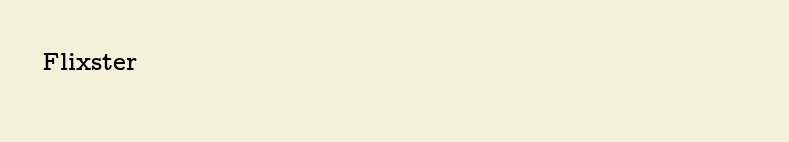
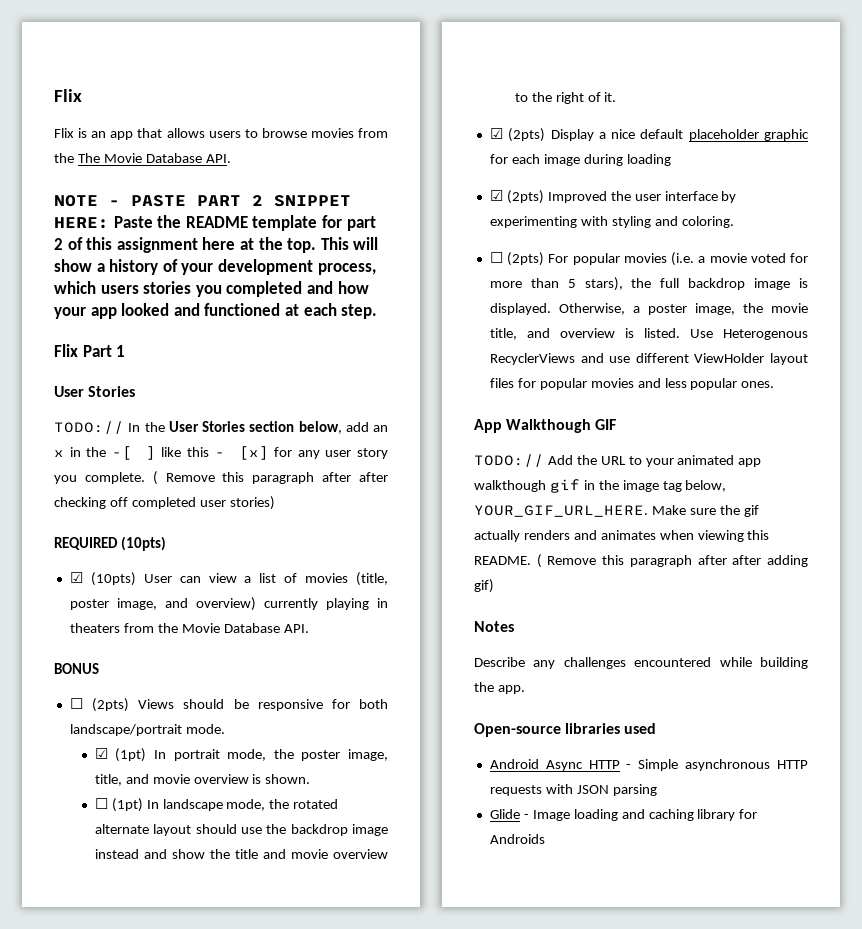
[42,53,137,70] Flixster -> [54,89,82,102] [54,128,389,140] [54,153,231,163] [54,195,351,207] [54,215,376,231] [54,237,379,253] [54,259,376,275] [54,281,369,297] [54,303,378,319] [54,344,126,357] [54,386,136,397] [54,421,388,434] [54,446,389,460] [54,471,389,485] [54,496,275,510] [54,536,166,551] [69,572,388,586] [69,597,388,611] [69,623,309,633] [54,663,99,674] [69,698,388,712] [69,724,225,736] [94,748,388,762] [94,774,311,786] [94,798,339,812] [94,824,388,836] [94,849,389,859] [514,92,617,104] [489,128,809,142] [489,154,671,166] [489,190,737,204] [489,216,734,228] [489,252,808,266] [489,277,808,291] [489,303,808,315] [489,328,808,340] [489,353,808,365] [489,378,775,390] [474,419,617,433] [474,454,762,467] [474,479,727,493] [474,505,759,517] [474,530,770,542] [474,554,808,568] [474,579,494,593] [474,621,514,632] [474,657,808,669] [474,682,525,694] [474,723,657,737] [489,759,808,771] [489,784,657,796] [489,809,758,821] [489,834,545,844] Flix // Flix is an app that allows users to browse movies from the The Movie Database API. // NOTE - PASTE PART 2 SNIPPET HERE: Paste the README template for part 2 of this assignment here at the top. This will show a history of your development process, which users stories you completed and how your app looked and functioned at each step. // Flix Part 1 // User Stories // TODO:// In the User Stories section below, add an x in the -[ ] like this - [x] for any user story you complete. ( Remove this paragraph after after checking off completed user stories) // REQUIRED (10pts) // ☑ (10pts) User can view a list of movies (title, poster image, and overview) currently playing in theaters from the Movie Database API. // BONUS // ☐ (2pts) Views should be responsive for both landscape/portrait mode. // ☑ (1pt) In portrait mode, the poster image, title, and movie overview is shown. // ☐ (1pt) In landscape mode, the rotated alternate layout should use the backdrop image instead and show the title and movie overview to the right of it. // ☑ (2pts) Display a nice default placeholder graphic for each image during loading // ☑ (2pts) Improved the user interface by experimenting with styling and coloring. // ☐ (2pts) For popular movies (i.e. a movie voted for more than 5 stars), the full backdrop image is displayed. Otherwise, a poster image, the movie title, and overview is listed. Use Heterogenous RecyclerViews and use different ViewHolder layout files for popular movies and less popular ones. // App Walkthough GIF // TODO:// Add the URL to your animated app walkthough gif in the image tag below, YOUR_GIF_URL_HERE. Make sure the gif actually renders and animates when viewing this README. ( Remove this paragraph after after adding gif) // Notes // Describe any challenges encountered while building the app. // Open-source libraries used // Android Async HTTP - Simple asynchronous HTTP requests with JSON parsing // Glide - Image loading and caching library for Androids

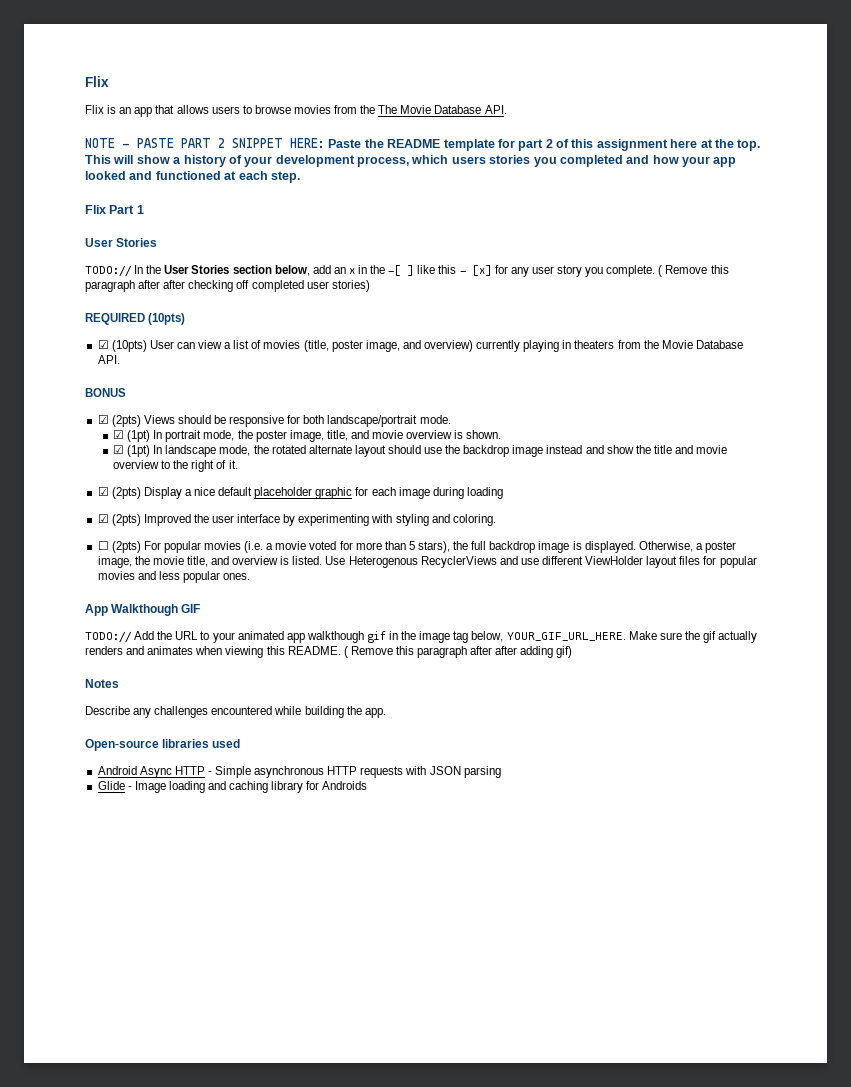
[69,698,83,709] ☐ -> [97,415,109,424] ☑
[94,798,108,809] ☐ -> [112,445,124,454] ☑

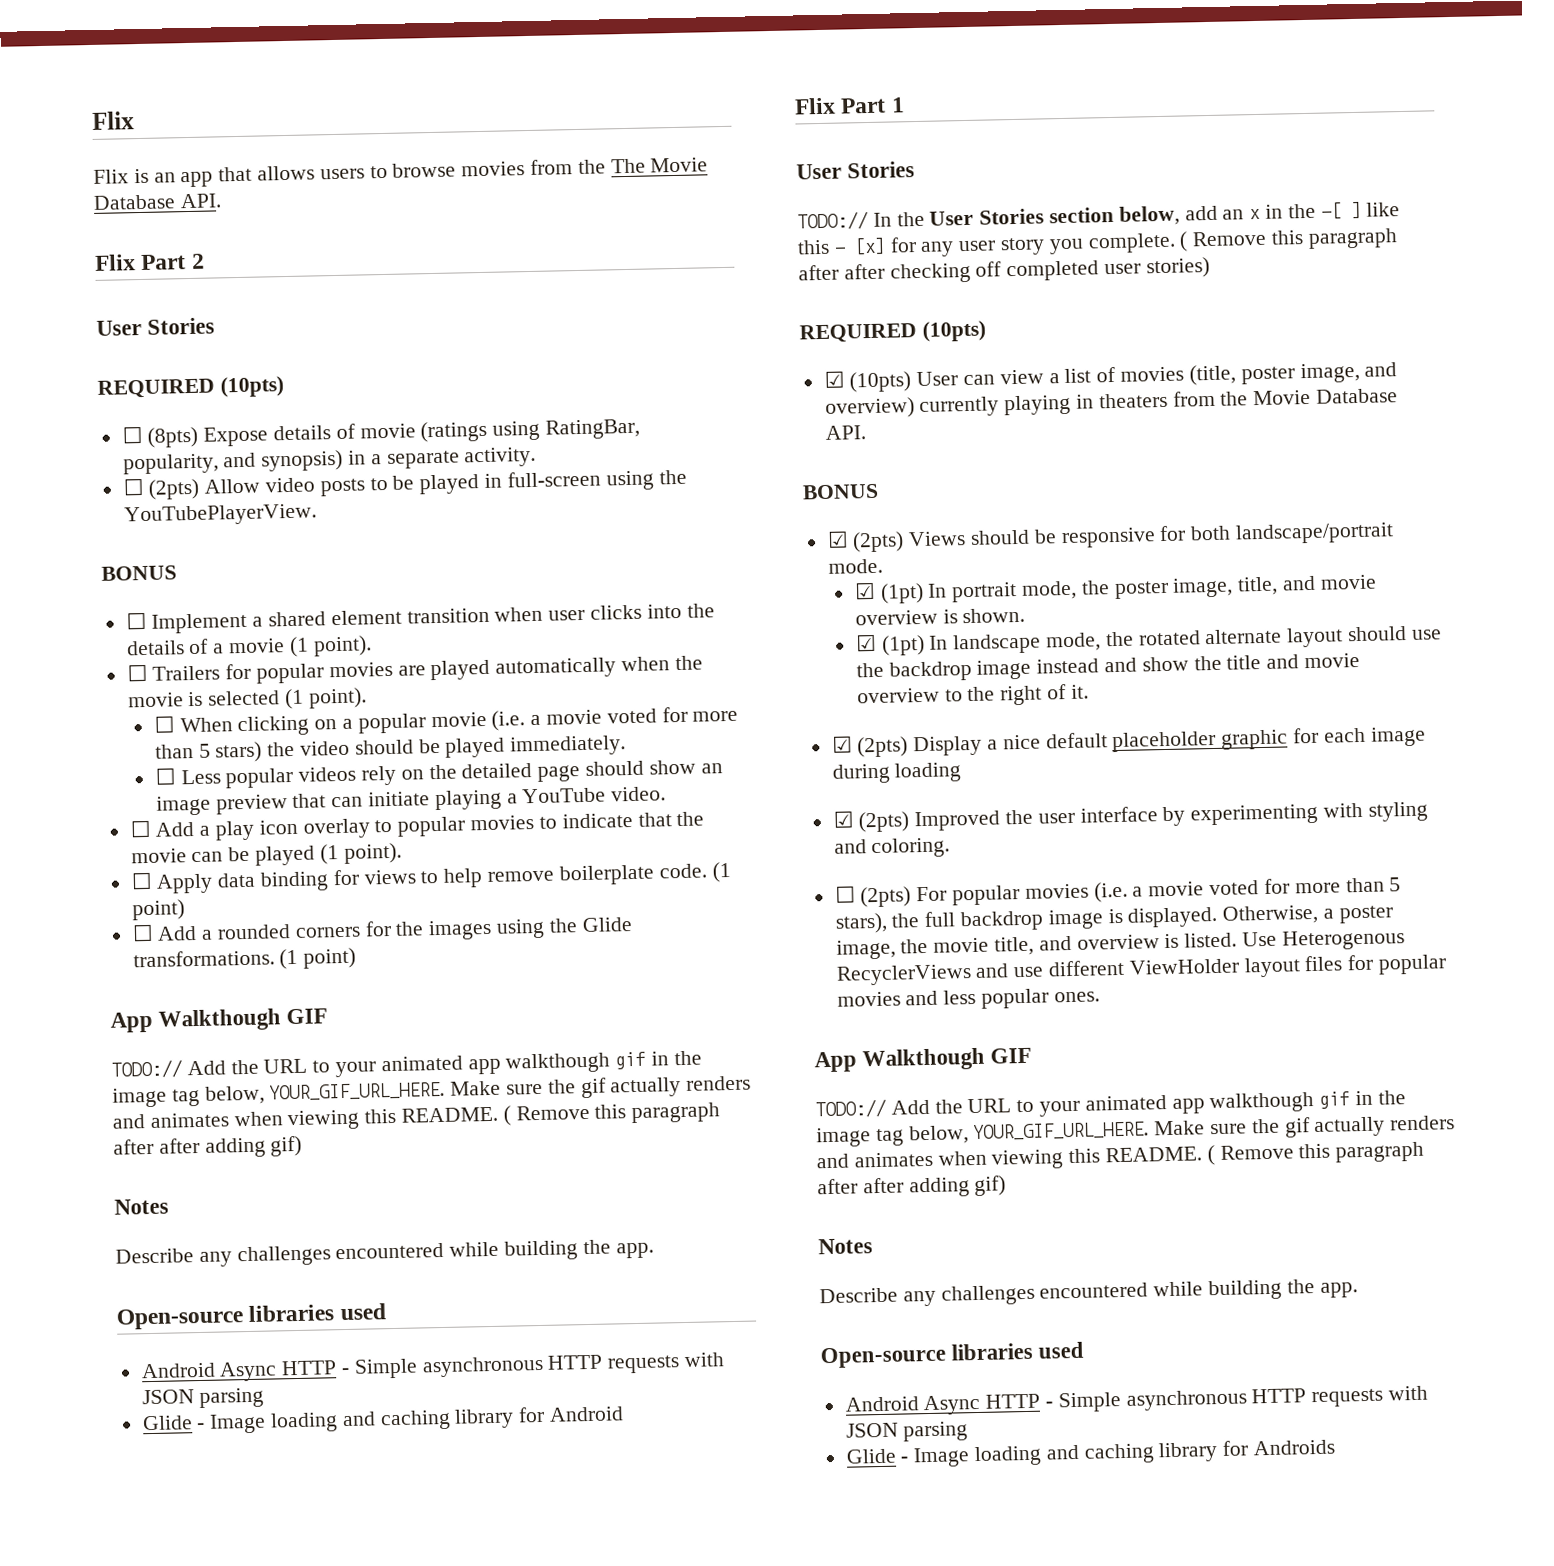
[85,138,761,151] [85,155,737,167] [85,171,300,183] NOTE - PASTE PART 2 SNIPPET HERE: Paste the README template for part 2 of this assignment here at the top. This will show a history of your development process, which users stories you completed and how your app looked and functioned at each step. -> [94,253,205,271] [96,317,216,336] [97,376,284,399] [121,418,641,448] [122,446,537,475] [122,469,687,500] [123,503,317,527] [101,565,177,581] [125,603,715,634] [125,635,372,658] [126,655,703,684] [127,687,367,710] [153,706,739,737] [154,735,627,763] [154,759,723,789] [155,786,667,816] [129,811,705,841] [130,842,402,866] [130,861,732,894] [131,899,185,921] [131,917,633,942] [132,947,357,970] [110,1008,329,1033] [111,1050,702,1079] [112,1075,752,1108] [112,1102,721,1131] [113,1135,303,1158] [114,1198,169,1215] [115,1239,654,1268] [116,1303,386,1330] [140,1352,725,1382] [141,1387,265,1409] [141,1406,625,1434] Flix Part 2 // User Stories // REQUIRED (10pts) // ☐ (8pts) Expose details of movie (ratings using RatingBar, popularity, and synopsis) in a separate activity. // ☐ (2pts) Allow video posts to be played in full-screen using the YouTubePlayerView. // BONUS // ☐ Implement a shared element transition when user clicks into the details of a movie (1 point). // ☐ Trailers for popular movies are played automatically when the movie is selected (1 point). // ☐ When clicking on a popular movie (i.e. a movie voted for more than 5 stars) the video should be played immediately. // ☐ Less popular videos rely on the detailed page should show an image preview that can initiate playing a YouTube video. // ☐ Add a play icon overlay to popular movies to indicate that the movie can be played (1 point). // ☐ Apply data binding for views to help remove boilerplate code. (1 point) // ☐ Add a rounded corners for the images using the Glide transformations. (1 point) // App Walkthough GIF // TODO:// Add the URL to your animated app walkthough gif in the image tag below, YOUR_GIF_URL_HERE. Make sure the gif actually renders and animates when viewing this README. ( Remove this paragraph after after adding gif) // Notes // Describe any challenges encountered while building the app. // Open-source libraries used // Android Async HTTP - Simple asynchronous HTTP requests with JSON parsing // Glide - Image loading and caching library for Android

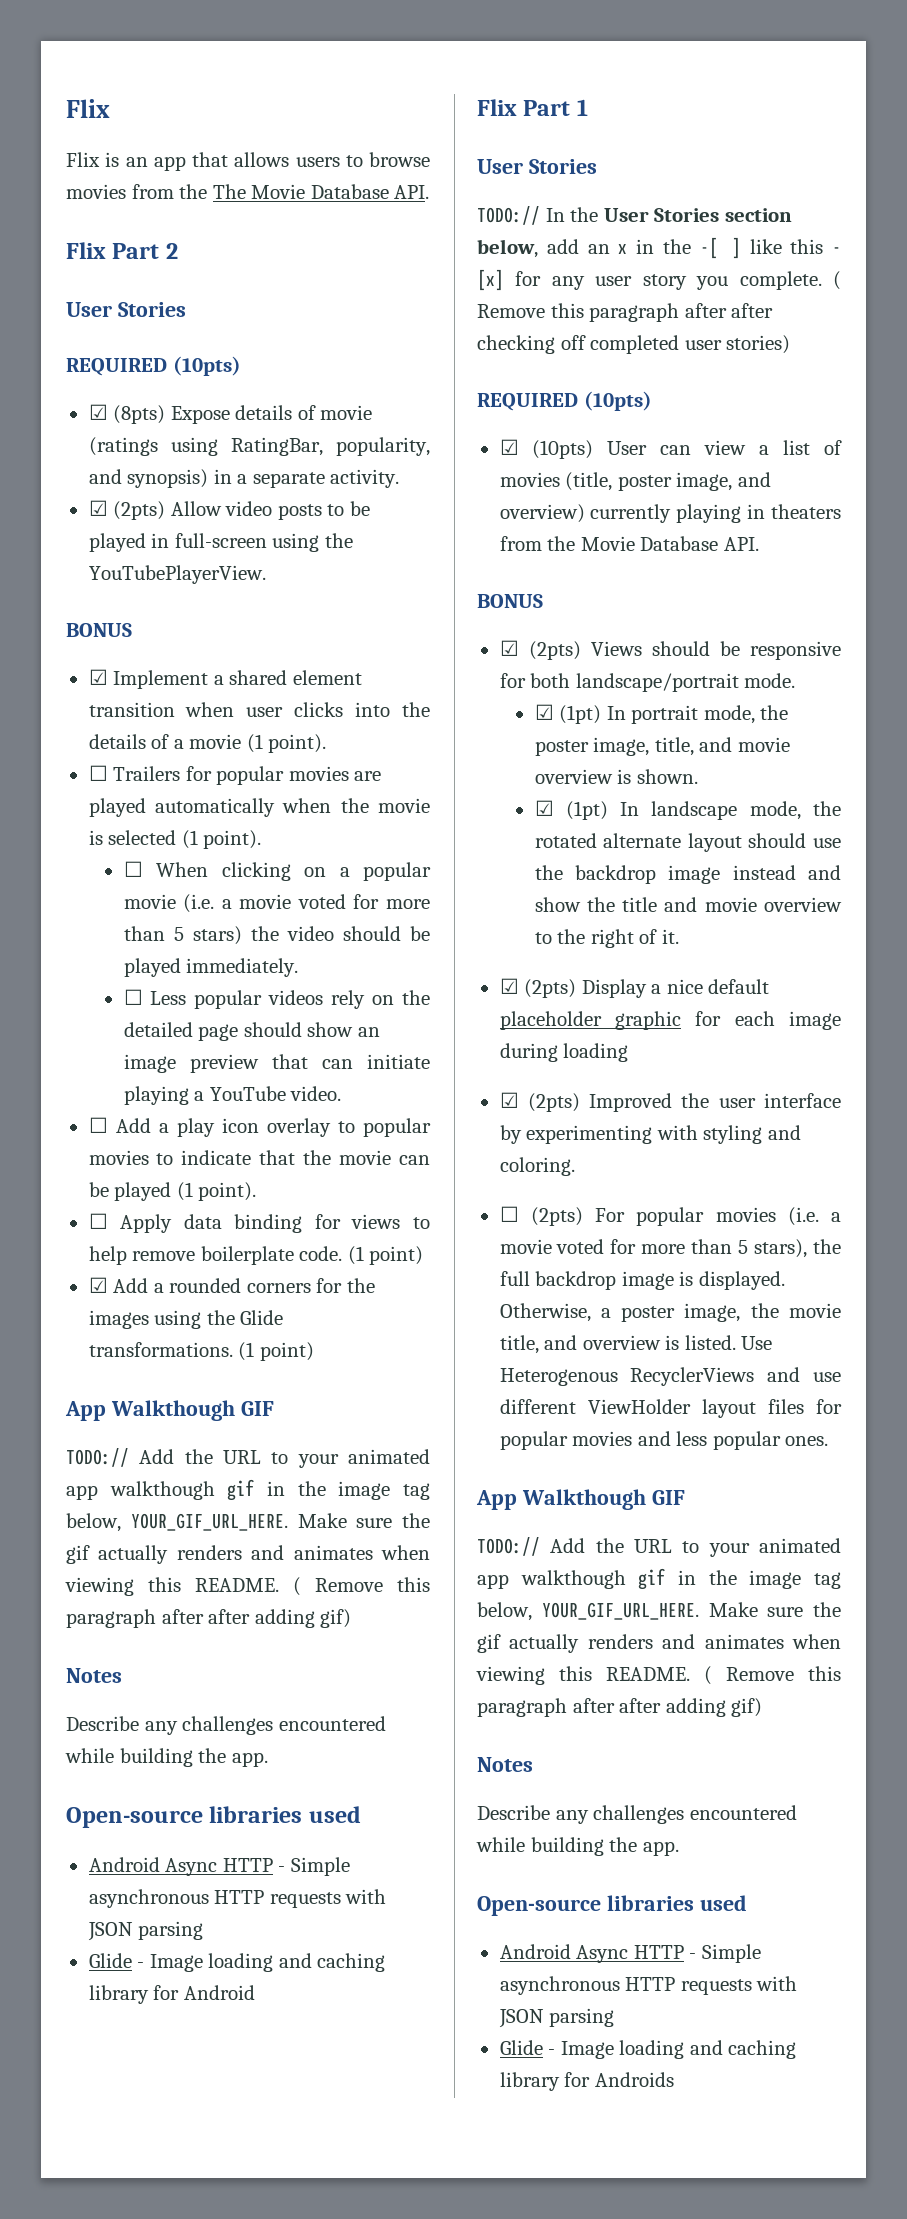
[121,425,143,444] ☐ -> [88,404,108,420] ☑
[122,477,144,496] ☐ -> [88,500,108,516] ☑
[125,611,147,630] ☐ -> [88,669,108,685] ☑
[131,923,154,942] ☐ -> [88,1277,108,1293] ☑

